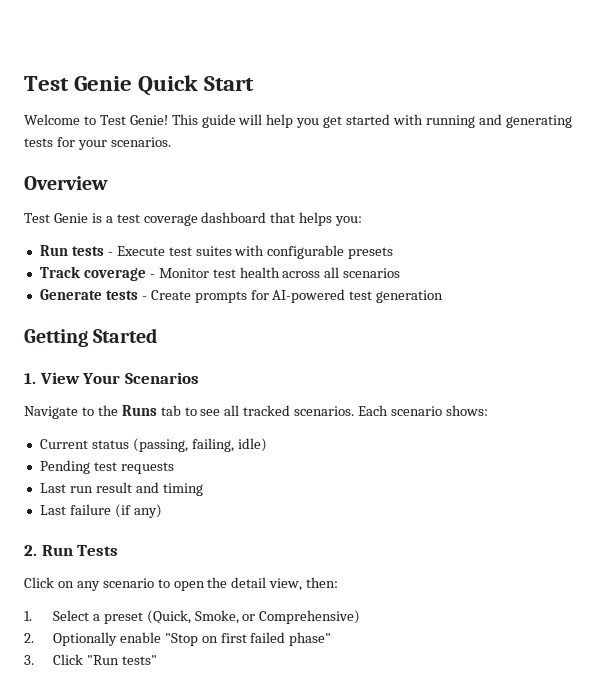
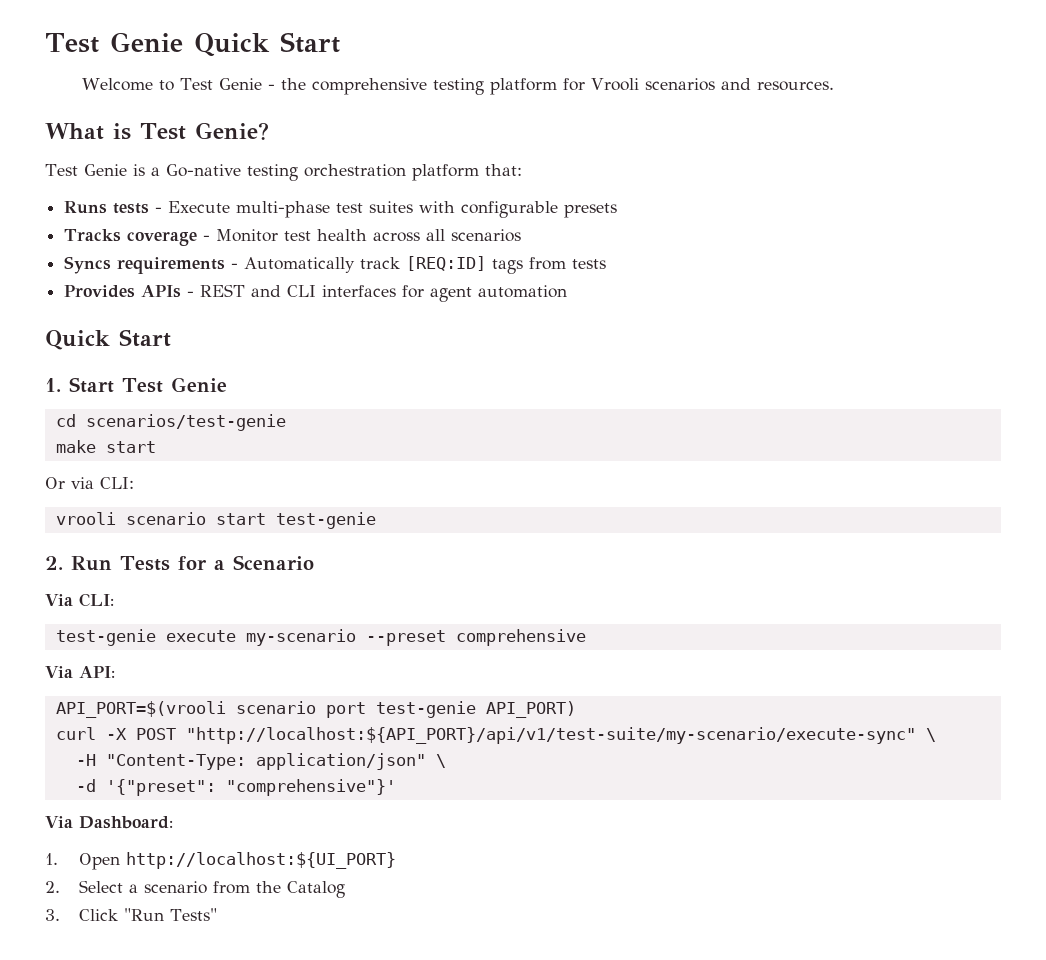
[129,114,572,128] [24,137,171,150] [24,176,108,190] [24,212,363,226] [39,245,68,256] Genie! This guide will help you get started with running and generating tests for your scenarios. // Overview // Test Genie is a test coverage dashboard that helps you: // Run -> [219,78,835,95] [45,122,269,140] [45,164,522,181] [64,201,108,214] Genie - the comprehensive testing platform for Vrooli scenarios and resources. // What is Test Genie? // Test Genie is a Go-native testing orchestration platform that: // Runs
(165, 251) none -> [236,201,331,218] multi-phase
[39,266,80,278] Track -> [64,229,122,242] Tracks
[39,289,444,303] [24,328,158,347] [24,372,199,384] [24,405,488,419] [39,438,267,452] [39,460,174,474] [39,482,203,496] [39,504,162,518] [24,545,119,556] [24,577,339,591] [24,610,361,624] [24,632,332,646] Generate tests - Create prompts for AI-powered test generation // Getting Started // 1. View Your Scenarios // Navigate to the Runs tab to see all tracked scenarios. Each scenario shows: // Current status (passing, failing, idle) // Pending test requests // Last run result and timing // Last failure (if any) // 2. Run Tests // Click on any scenario to open the detail view, then: // 1. Select a preset (Quick, Smoke, or Comprehensive) // 2. Optionally enable "Stop on first failed phase" -> [64,256,607,274] [64,284,568,302] [45,329,171,350] [45,377,227,393] [55,414,286,431] [55,440,156,453] [45,477,134,489] [55,512,376,529] [45,555,314,571] [45,593,114,607] [55,629,586,646] [45,666,115,678] [55,701,576,718] [55,727,936,744] [75,753,446,770] [75,779,396,796] [45,816,173,829] [45,852,396,870] [45,880,345,898] Syncs requirements - Automatically track [REQ:ID] tags from tests // Provides APIs - REST and CLI interfaces for agent automation // Quick Start // 1. Start Test Genie // cd scenarios/test-genie // make start // Or via CLI: // vrooli scenario start test-genie // 2. Run Tests for a Scenario // Via CLI: // test-genie execute my-scenario --preset comprehensive // Via API: // API_PORT=$(vrooli scenario port test-genie API_PORT) // curl -X POST "http://localhost:${API_PORT}/api/v1/test-suite/my-scenario/execute-sync" \ // -H "Content-Type: application/json" \ // -d '{"preset": "comprehensive"}' // Via Dashboard: // 1. Open http://localhost:${UI_PORT} // 2. Select a scenario from the Catalog
[121,655,157,665] tests" -> [169,908,217,921] Tests"

